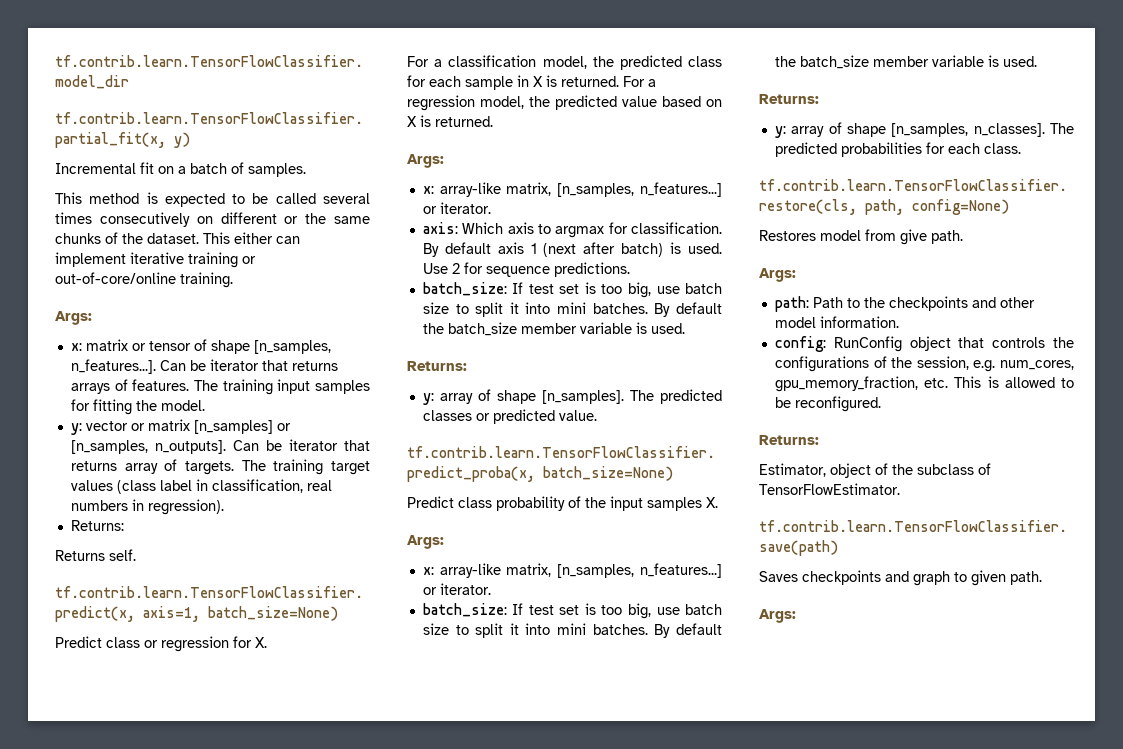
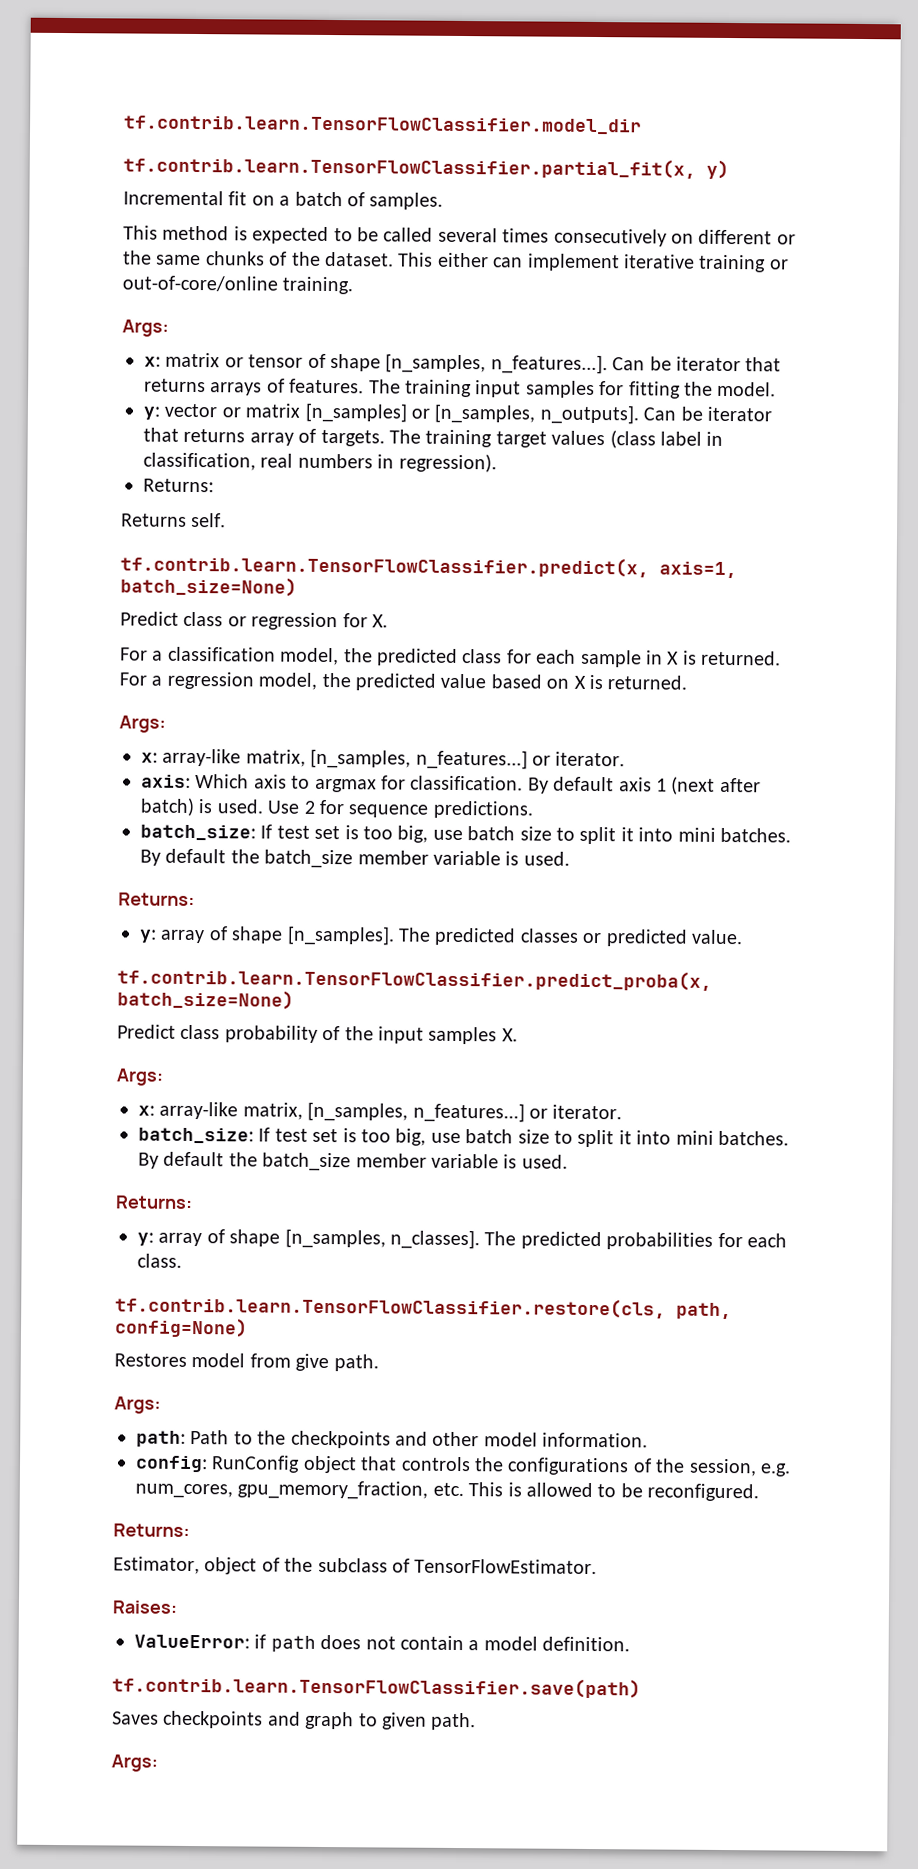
(900, 489) none -> [112,1600,177,1614] [134,1634,631,1652] // Raises: // ValueError: if path does not contain a model definition.

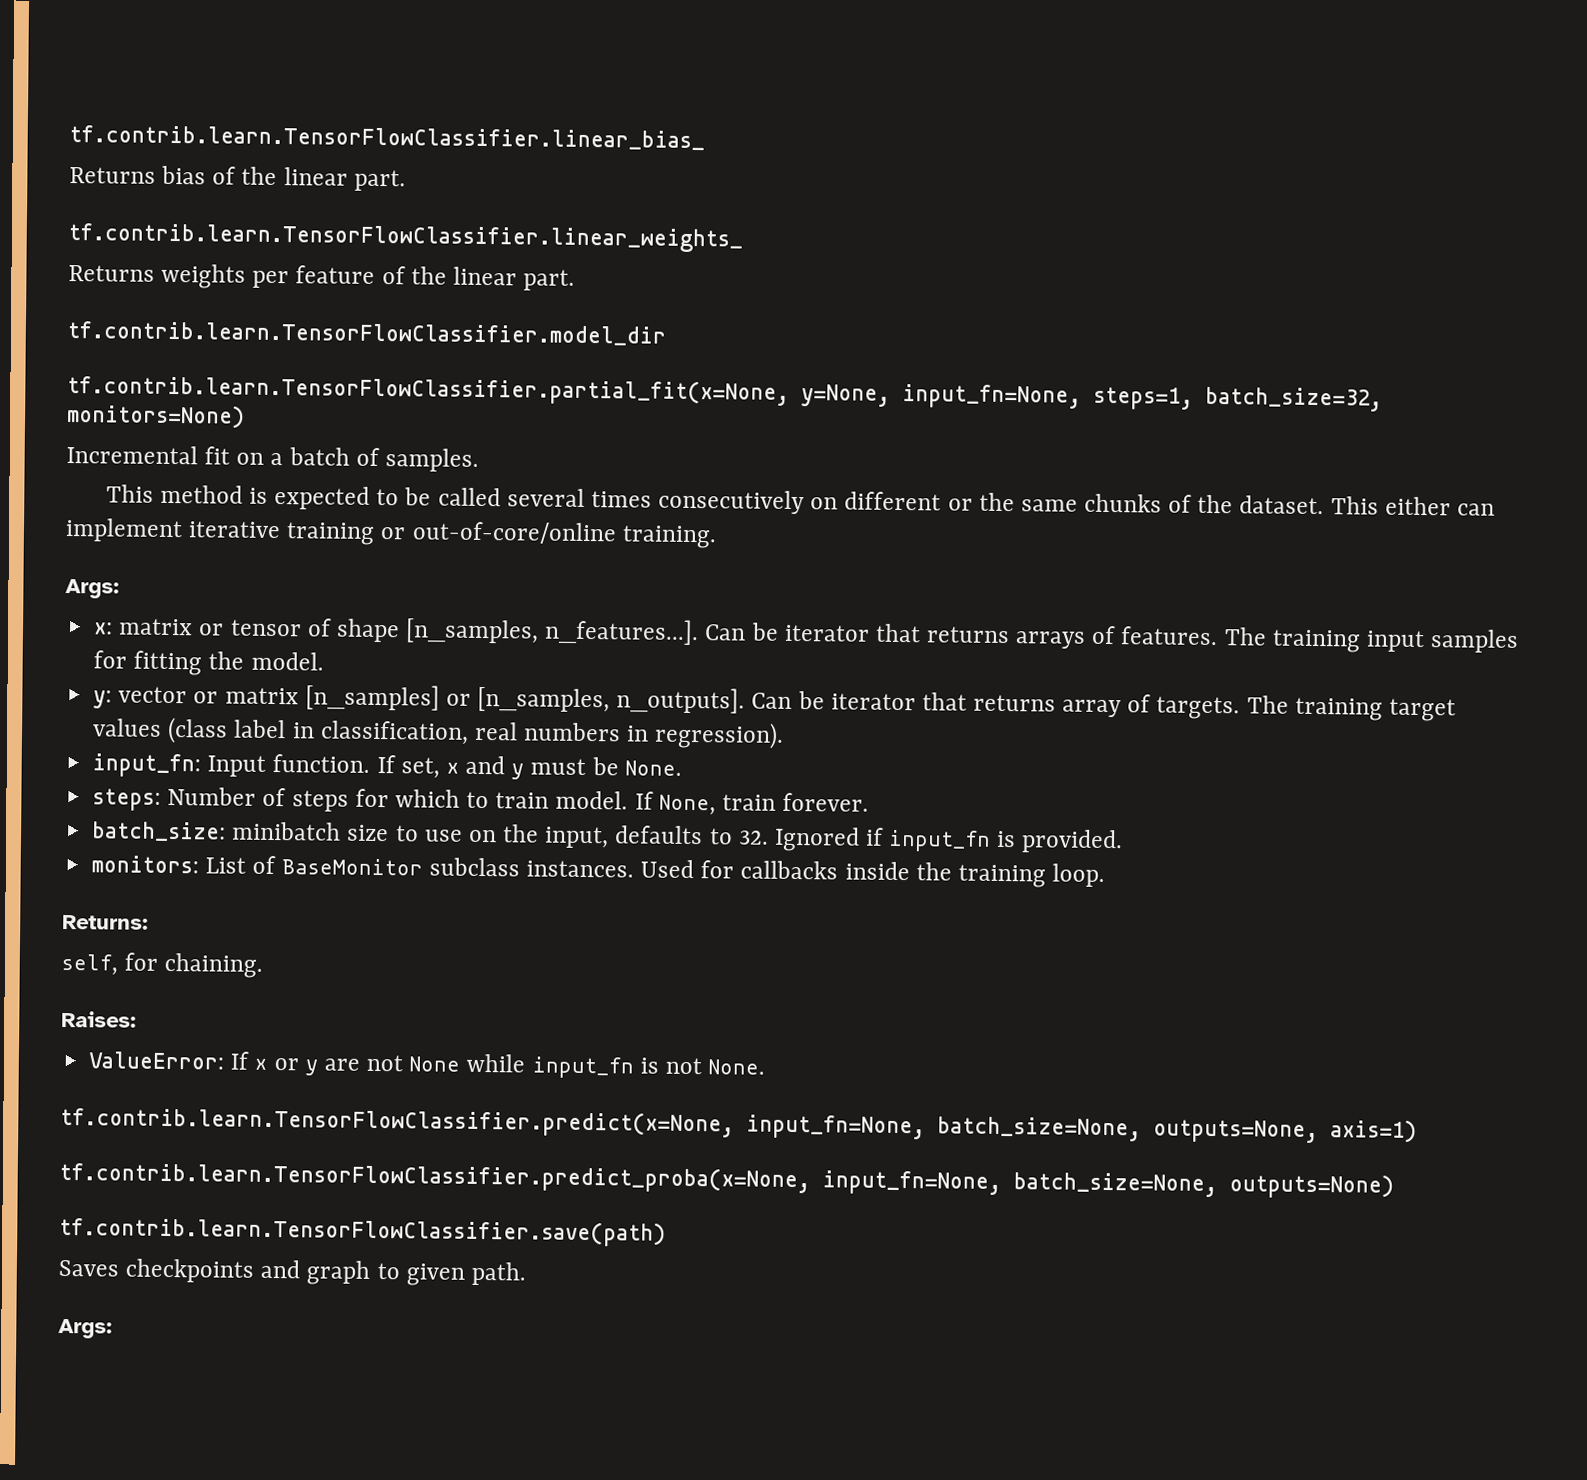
[124,115,642,135] [123,155,729,180] tf.contrib.learn.TensorFlowClassifier.model_dir // tf.contrib.learn.TensorFlowClassifier.partial_fit(x, y) -> [69,125,705,151] [69,165,406,192] [68,223,743,253] [68,263,576,291] [67,321,666,346] [67,375,1383,412] [66,404,245,429] tf.contrib.learn.TensorFlowClassifier.linear_bias_ // Returns bias of the linear part. // tf.contrib.learn.TensorFlowClassifier.linear_weights_ // Returns weights per feature of the linear part. // tf.contrib.learn.TensorFlowClassifier.model_dir // tf.contrib.learn.TensorFlowClassifier.partial_fit(x=None, y=None, input_fn=None, steps=1, batch_size=32, monitors=None)
[143,478,214,493] [121,512,227,528] [120,554,737,579] [120,576,297,597] [120,611,388,631] [120,646,782,668] [119,671,688,691] [119,715,166,733] [141,748,626,770] [141,774,761,795] [140,797,533,819] [140,824,791,845] [140,848,570,869] [118,892,195,907] [139,925,743,947] [117,967,712,991] [117,989,294,1010] [117,1024,518,1045] [116,1068,163,1086] [138,1101,623,1123] [138,1127,789,1148] [138,1151,568,1172] [115,1195,193,1210] [137,1228,787,1250] [137,1253,182,1268] [115,1295,732,1320] [114,1317,248,1338] [114,1353,379,1372] [114,1396,161,1414] [136,1429,649,1449] [135,1455,791,1477] [135,1480,760,1502] [113,1523,190,1537] [113,1556,598,1575] [112,1600,177,1614] [134,1634,631,1652] Returns: // Returns self. // tf.contrib.learn.TensorFlowClassifier.predict(x, axis=1, batch_size=None) // Predict class or regression for X. // For a classification model, the predicted class for each sample in X is returned. For a regression model, the predicted value based on X is returned. // Args: // x: array-like matrix, [n_samples, n_features...] or iterator. // axis: Which axis to argmax for classification. By default axis 1 (next after batch) is used. Use 2 for sequence predictions. // batch_size: If test set is too big, use batch size to split it into mini batches. By default the batch_size member variable is used. // Returns: // y: array of shape [n_samples]. The predicted classes or predicted value. // tf.contrib.learn.TensorFlowClassifier.predict_proba(x, batch_size=None) // Predict class probability of the input samples X. // Args: // x: array-like matrix, [n_samples, n_features...] or iterator. // batch_size: If test set is too big, use batch size to split it into mini batches. By default the batch_size member variable is used. // Returns: // y: array of shape [n_samples, n_classes]. The predicted probabilities for each class. // tf.contrib.learn.TensorFlowClassifier.restore(cls, path, config=None) // Restores model from give path. // Args: // path: Path to the checkpoints and other model information. // config: RunConfig object that controls the configurations of the session, e.g. num_cores, gpu_memory_fraction, etc. This is allowed to be reconfigured. // Returns: // Estimator, object of the subclass of TensorFlowEstimator. // Raises: // ValueError: if path does not contain a model definition. -> [92,753,682,780] [92,786,870,816] [92,821,1124,854] [91,855,1106,888] [62,914,148,930] [61,952,264,978] [61,1010,136,1028] [89,1051,766,1079] [60,1106,1417,1144] [59,1161,1394,1199] input_fn: Input function. If set, x and y must be None. // steps: Number of steps for which to train model. If None, train forever. // batch_size: minibatch size to use on the input, defaults to 32. Ignored if input_fn is provided. // monitors: List of BaseMonitor subclass instances. Used for callbacks inside the training loop. // Returns: // self, for chaining. // Raises: // ValueError: If x or y are not None while input_fn is not None. // tf.contrib.learn.TensorFlowClassifier.predict(x=None, input_fn=None, batch_size=None, outputs=None, axis=1) // tf.contrib.learn.TensorFlowClassifier.predict_proba(x=None, input_fn=None, batch_size=None, outputs=None)

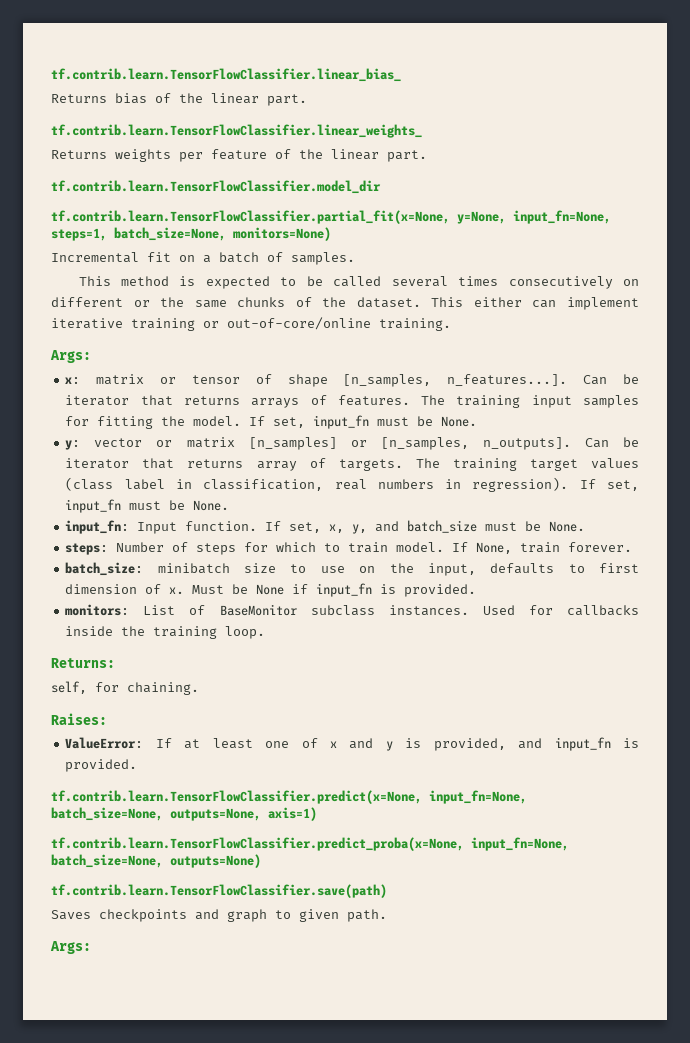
[1205,386,1383,412] batch_size=32, -> [114,227,226,241] batch_size=None,
(324, 661) none -> [249,415,478,429] If set, input_fn must be None.
(785, 735) none -> [579,479,639,491] [65,499,230,513] If set, input_fn must be None.
[445,755,525,780] x and y -> [329,520,478,534] x, y, and batch_size
[737,826,860,852] 32. Ignored -> [599,563,640,573] [65,584,285,595] first dimension of x. Must be None
[254,1053,766,1079] x or y are not None while input_fn is not None. -> [184,737,639,751] [65,759,138,772] at least one of x and y is provided, and input_fn is provided.

